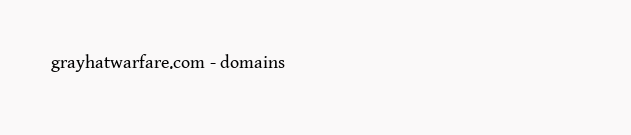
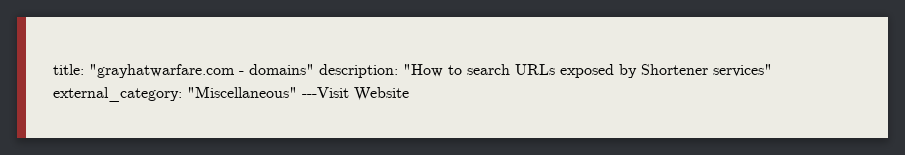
[51,54,286,72] grayhatwarfare.com - domains -> [53,64,772,78] [53,86,409,102] title: "grayhatwarfare.com - domains" description: "How to search URLs exposed by Shortener services" external_category: "Miscellaneous" ---Visit Website

